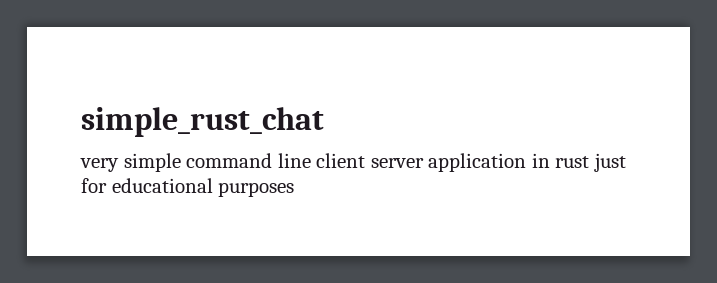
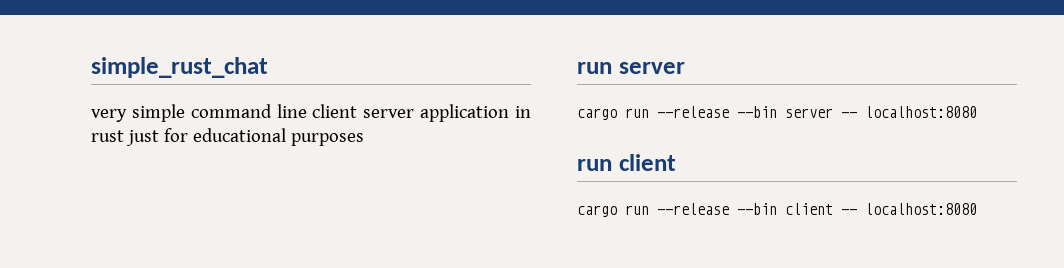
(295, 189) none -> [577,62,685,74] [577,106,977,120] [577,154,676,171] [577,203,977,217] // run server // cargo run --release --bin server -- localhost:8080 // run client // cargo run --release --bin client -- localhost:8080

